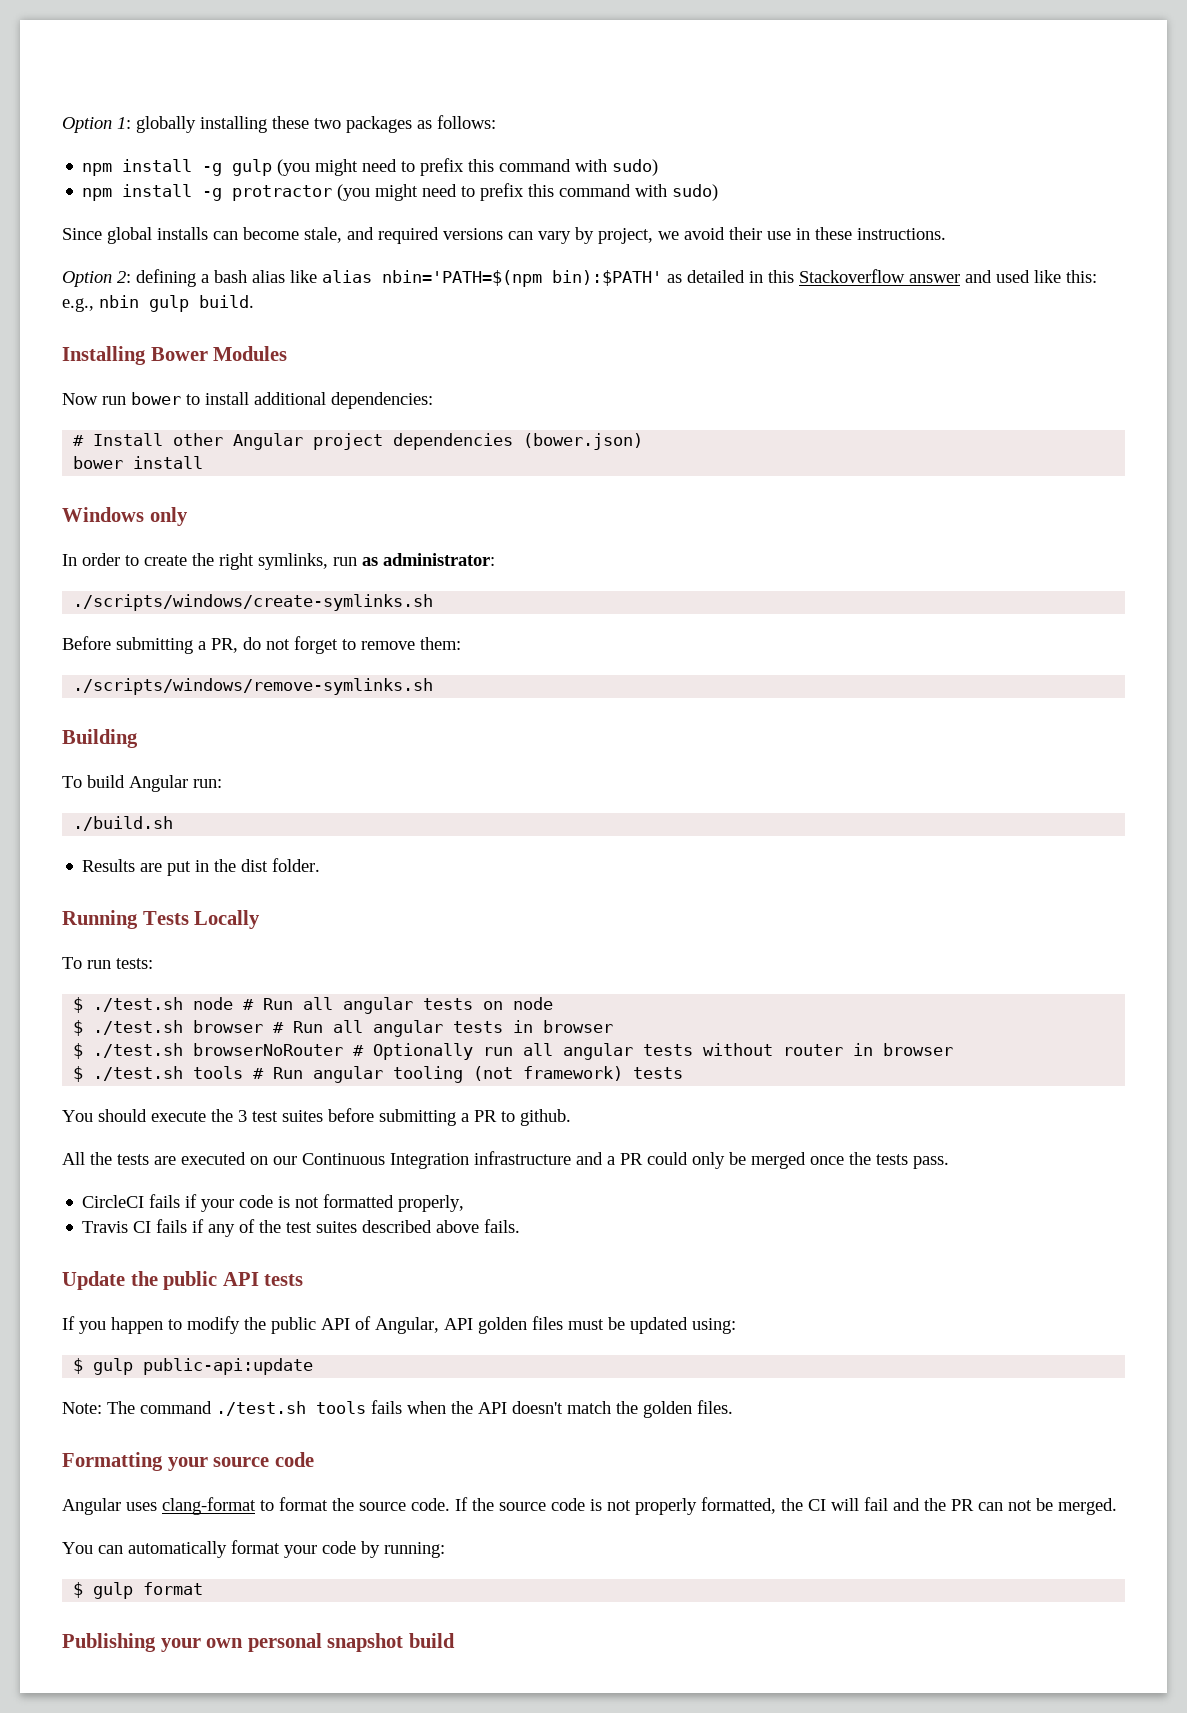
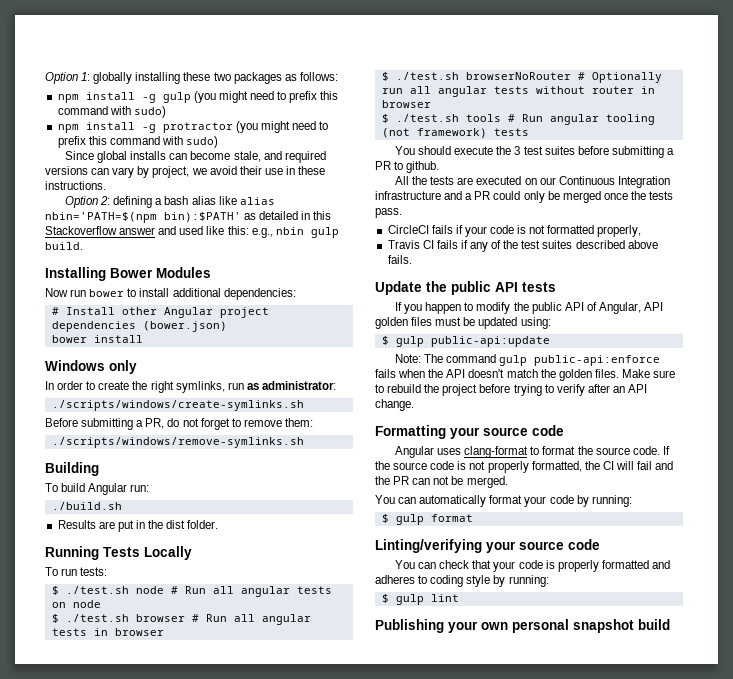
[216,1401,366,1416] ./test.sh tools -> [499,355,661,366] gulp public-api:enforce
(733, 1407) none -> [621,369,676,378] [375,384,648,396] [375,399,414,411] Make sure to rebuild the project before trying to verify after an API change.
(204, 1588) none -> [375,539,600,553] [394,560,670,572] [375,575,549,587] [381,594,459,605] // Linting/verifying your source code // You can check that your code is properly formatted and adheres to coding style by running: // $ gulp lint

